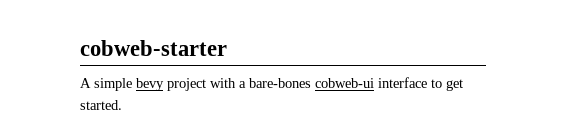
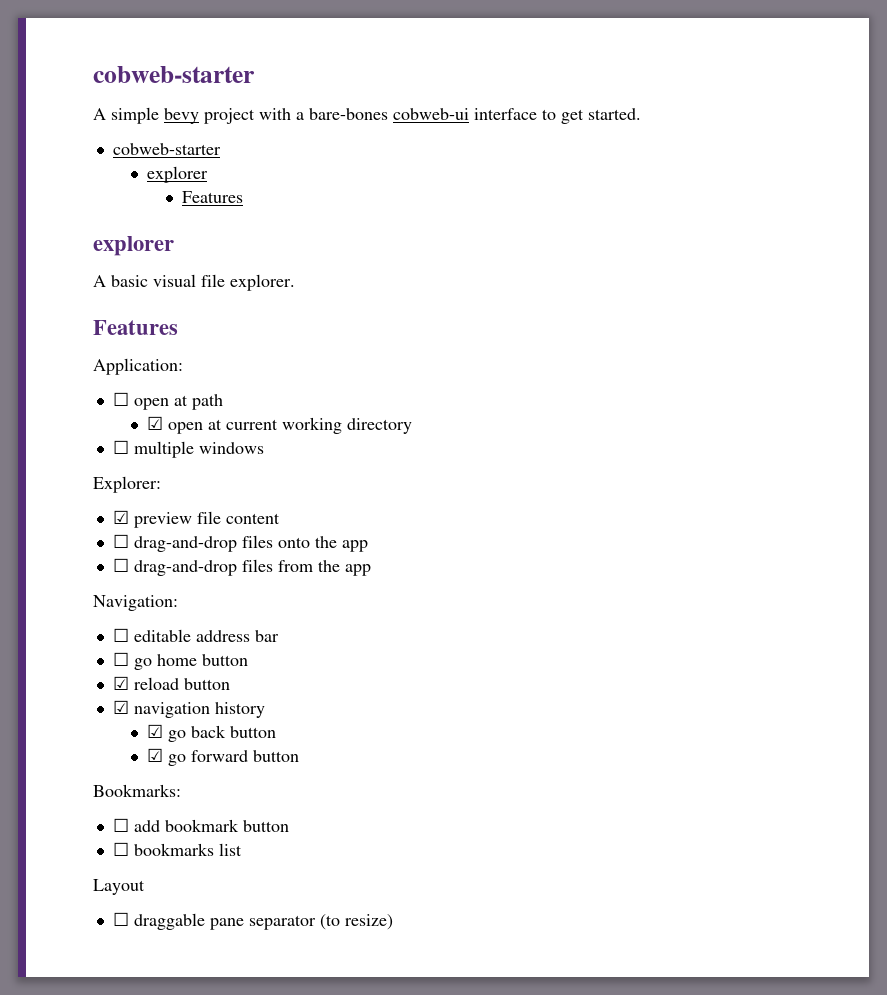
(122, 105) none -> [112,143,221,155] [147,166,209,183] [182,191,244,203] [93,236,174,256] [93,274,295,291] [93,320,178,335] [93,358,183,375] [112,392,223,410] [147,416,413,434] [112,440,264,458] [93,476,161,493] [112,510,280,528] [112,534,368,552] [112,558,371,576] [93,595,178,611] [112,628,279,642] [112,652,248,670] [112,676,230,690] [112,700,265,718] [147,724,277,742] [147,748,300,766] [93,784,181,797] [112,818,289,832] [112,842,242,856] [93,879,145,895] [112,912,393,930] // cobweb-starter // explorer // Features // explorer // A basic visual file explorer. // Features // Application: // ☐ open at path // ☑ open at current working directory // ☐ multiple windows // Explorer: // ☑ preview file content // ☐ drag-and-drop files onto the app // ☐ drag-and-drop files from the app // Navigation: // ☐ editable address bar // ☐ go home button // ☑ reload button // ☑ navigation history // ☑ go back button // ☑ go forward button // Bookmarks: // ☐ add bookmark button // ☐ bookmarks list // Layout // ☐ draggable pane separator (to resize)

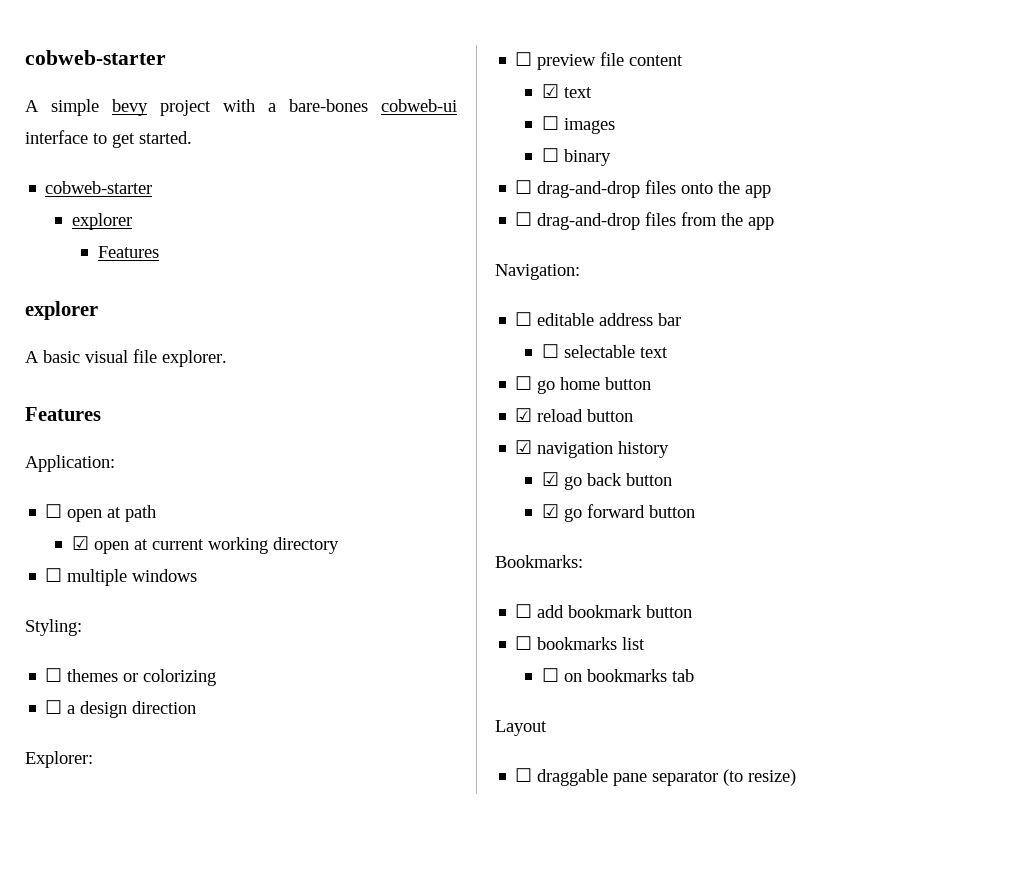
(264, 448) none -> [25,619,82,636] [45,668,217,686] [45,700,197,718] // Styling: // ☐ themes or colorizing // ☐ a design direction
[112,510,129,524] ☑ -> [515,52,533,66] ☐
(280, 518) none -> [541,84,592,98] [541,116,615,134] [541,148,611,166] // ☑ text // ☐ images // ☐ binary
(279, 636) none -> [541,344,668,358] // ☐ selectable text
(242, 849) none -> [541,668,694,682] // ☐ on bookmarks tab

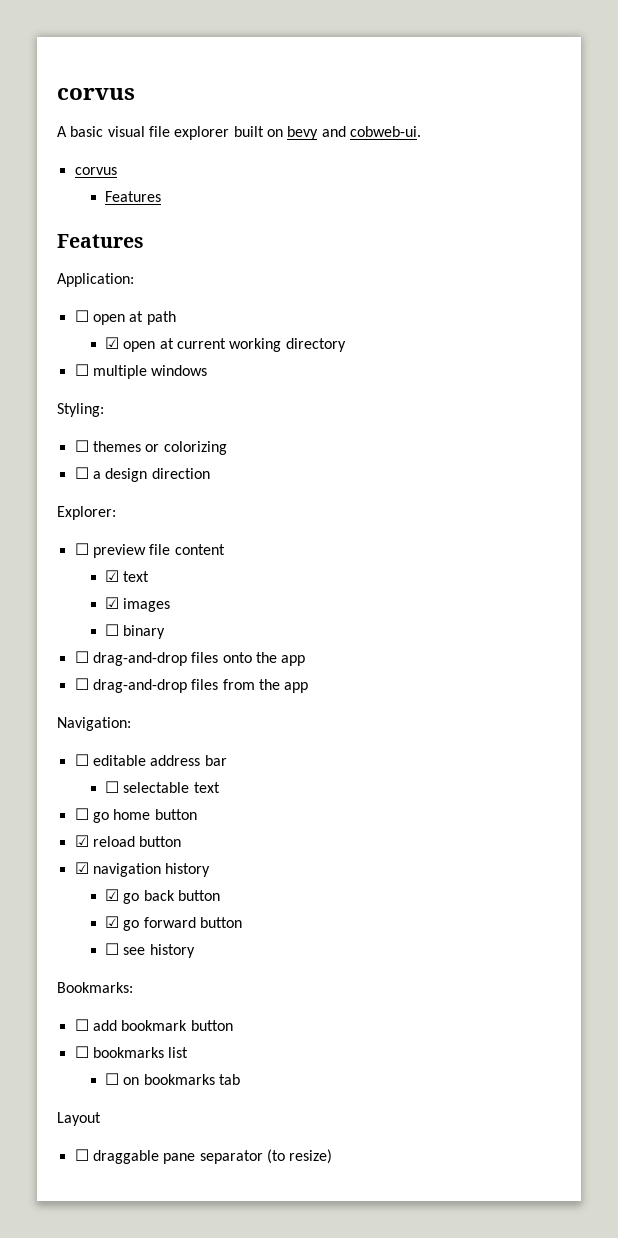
[25,50,166,65] [25,99,457,116] [25,130,192,148] [45,181,153,194] [71,213,132,230] [98,246,160,258] [25,301,98,320] [25,349,227,367] cobweb-starter // A simple bevy project with a bare-bones cobweb-ui interface to get started. // cobweb-starter // explorer // Features // explorer // A basic visual file explorer. -> [57,88,135,100] [57,126,421,140] [74,167,117,175] [104,191,161,202] corvus // A basic visual file explorer built on bevy and cobweb-ui. // corvus // Features
[541,116,559,130] ☐ -> [104,597,119,609] ☑
(695, 511) none -> [104,943,195,958] // ☐ see history

